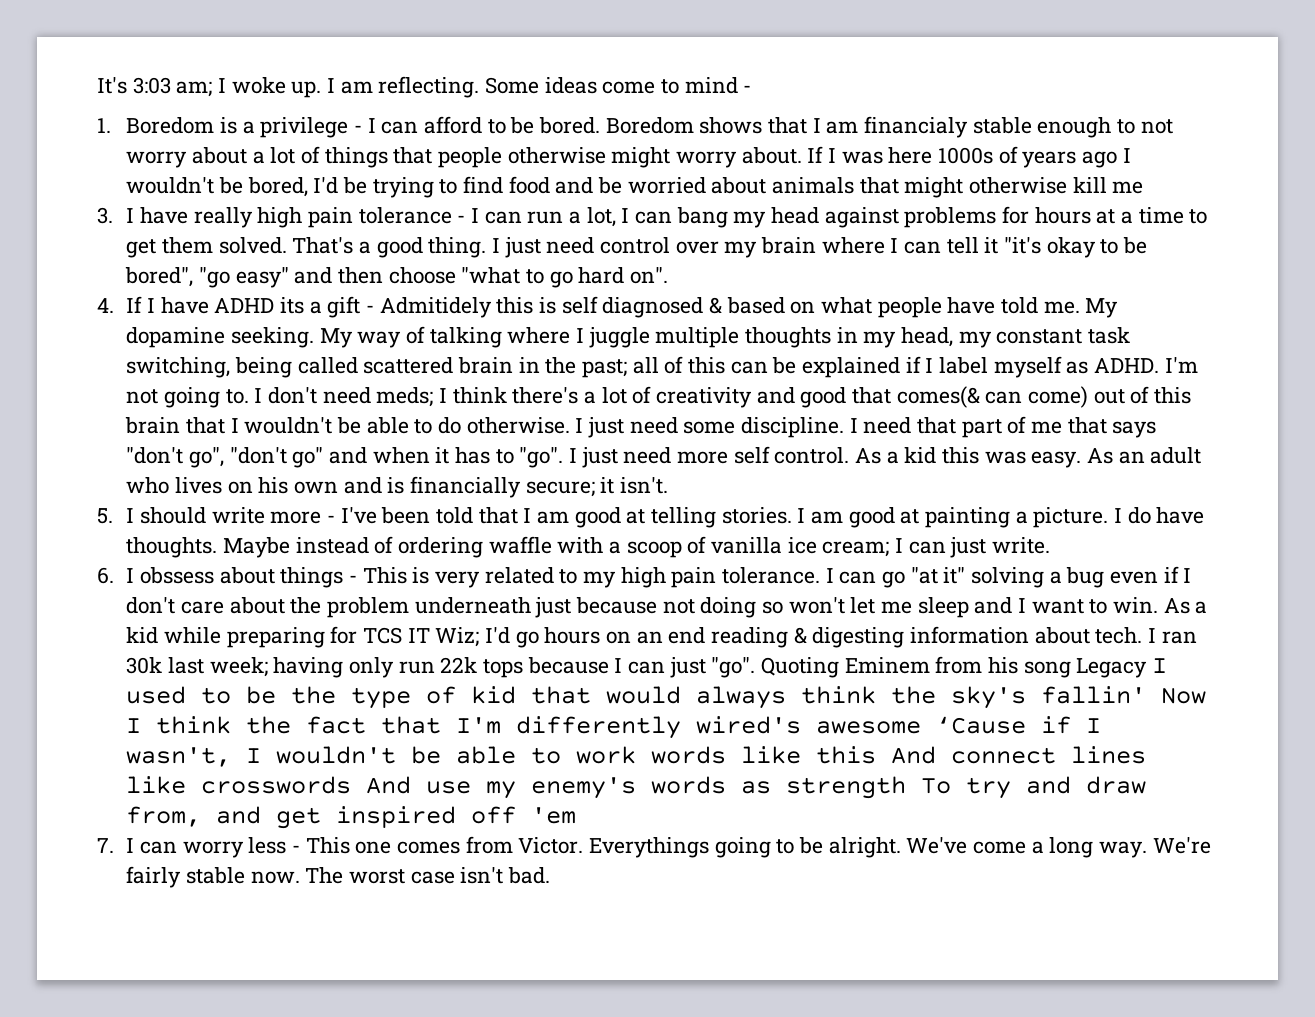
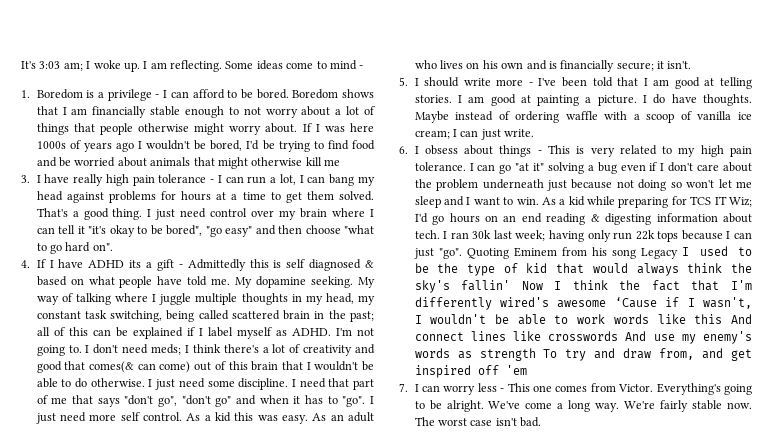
[863,116,968,138] financialy -> [92,106,147,118] financially
[379,297,492,318] Admitidely -> [187,259,246,271] Admittedly
[139,567,214,584] obssess -> [424,145,458,155] obsess
[588,837,709,858] Everythings -> [656,383,721,395] Everything's

